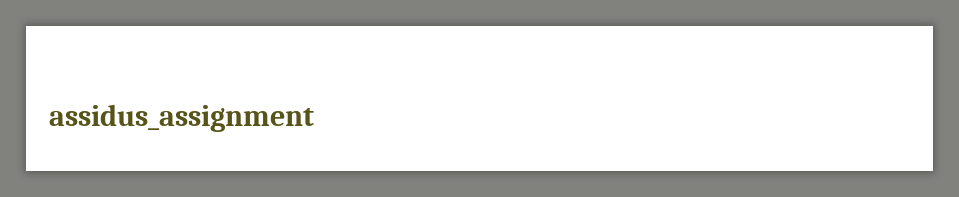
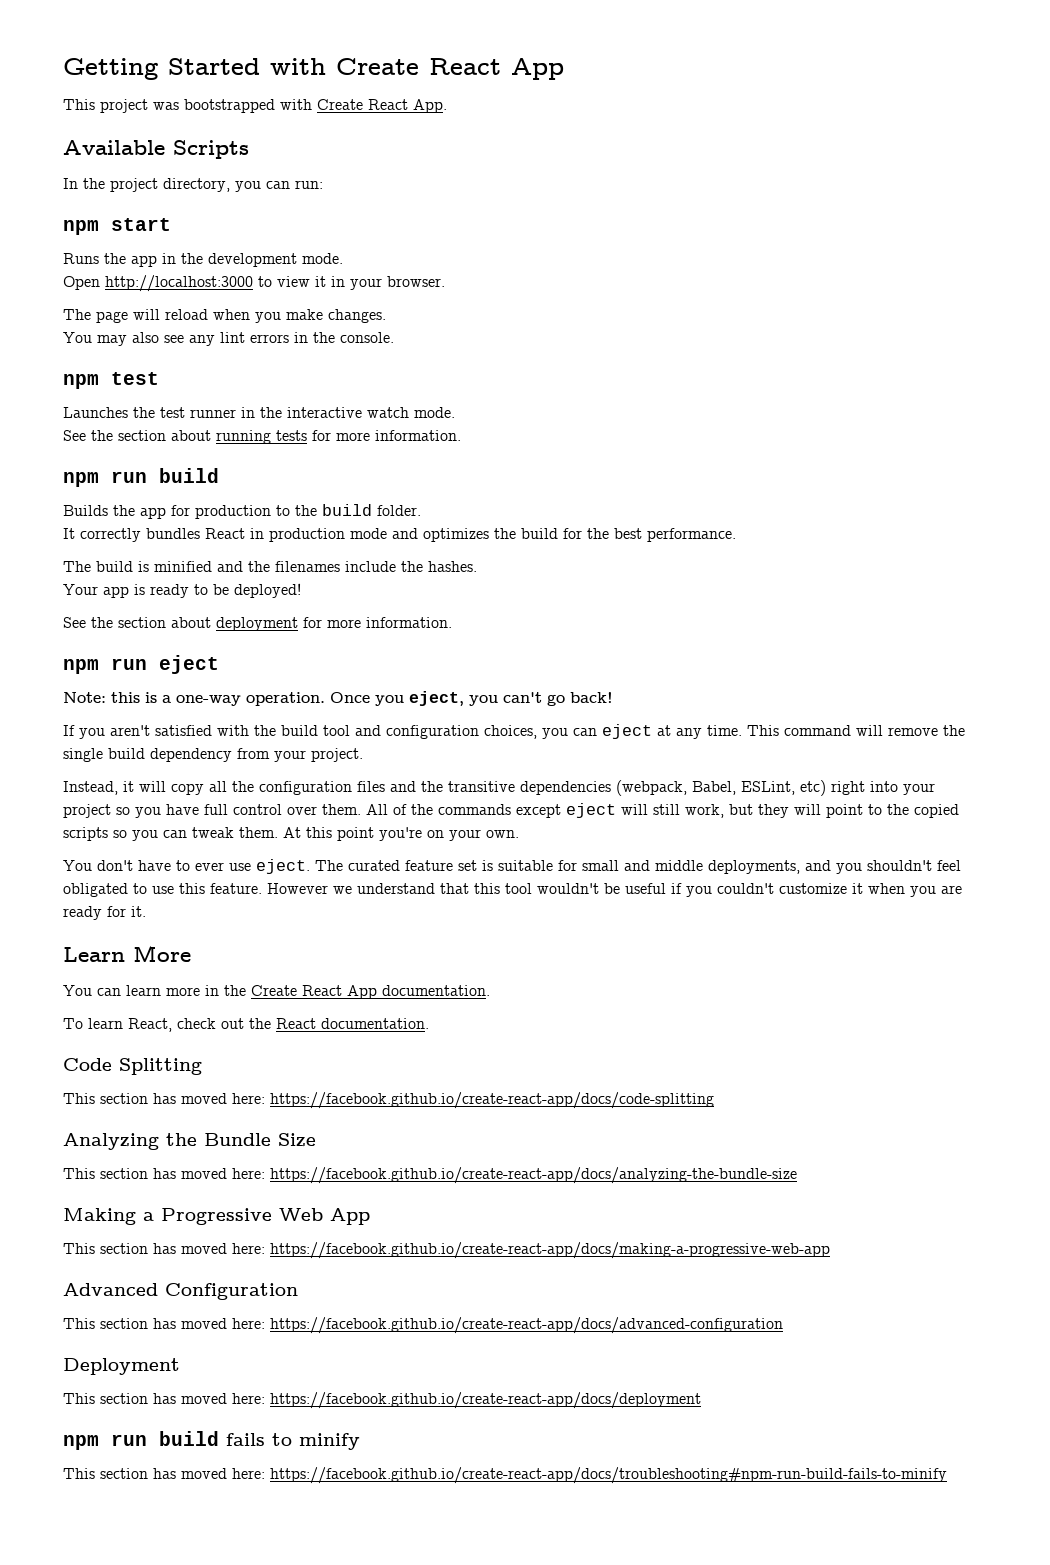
[49,104,314,132] assidus_assignment -> [63,58,564,80] [63,99,447,113] [63,140,249,159] [63,178,323,192] [63,218,171,235] [63,253,343,267] [63,275,445,292] [63,309,386,323] [63,332,394,346] [63,372,159,389] [63,407,455,418] [63,430,461,444] [63,468,219,487] [63,504,421,519] [63,528,736,542] [63,561,477,572] [63,583,301,598] [63,617,452,631] [63,655,219,674] [63,691,613,706] [63,724,965,739] [63,748,363,762] [63,780,935,796] [63,803,959,818] [63,827,519,841] [63,859,961,874] [63,883,962,897] [63,906,146,920] [63,945,191,962] [63,985,490,999] [63,1018,429,1032] [63,1058,202,1075] [63,1092,714,1109] [63,1133,316,1150] [63,1167,797,1184] [63,1208,370,1225] [63,1242,830,1259] [63,1283,298,1300] [63,1317,783,1334] [63,1358,180,1375] [63,1392,701,1409] [63,1431,360,1450] [63,1467,947,1484] Getting Started with Create React App // This project was bootstrapped with Create React App. // Available Scripts // In the project directory, you can run: // npm start // Runs the app in the development mode. // Open http://localhost:3000 to view it in your browser. // The page will reload when you make changes. // You may also see any lint errors in the console. // npm test // Launches the test runner in the interactive watch mode. // See the section about running tests for more information. // npm run build // Builds the app for production to the build folder. // It correctly bundles React in production mode and optimizes the build for the best performance. // The build is minified and the filenames include the hashes. // Your app is ready to be deployed! // See the section about deployment for more information. // npm run eject // Note: this is a one-way operation. Once you eject, you can't go back! // If you aren't satisfied with the build tool and configuration choices, you can eject at any time. This command will remove the single build dependency from your project. // Instead, it will copy all the configuration files and the transitive dependencies (webpack, Babel, ESLint, etc) right into your project so you have full control over them. All of the commands except eject will still work, but they will point to the copied scripts so you can tweak them. At this point you're on your own. // You don't have to ever use eject. The curated feature set is suitable for small and middle deployments, and you shouldn't feel obligated to use this feature. However we understand that this tool wouldn't be useful if you couldn't customize it when you are ready for it. // Learn More // You can learn more in the Create React App documentation. // To learn React, check out the React documentation. // Code Splitting // This section has moved here: https://facebook.github.io/create-react-app/docs/code-splitting // Analyzing the Bundle Size // This section has moved here: https://facebook.github.io/create-react-app/docs/analyzing-the-bundle-size // Making a Progressive Web App // This section has moved here: https://facebook.github.io/create-react-app/docs/making-a-progressive-web-app // Advanced Configuration // This section has moved here: https://facebook.github.io/create-react-app/docs/advanced-configuration // Deployment // This section has moved here: https://facebook.github.io/create-react-app/docs/deployment // npm run build fails to minify // This section has moved here: https://facebook.github.io/create-react-app/docs/troubleshooting#npm-run-build-fails-to-minify

